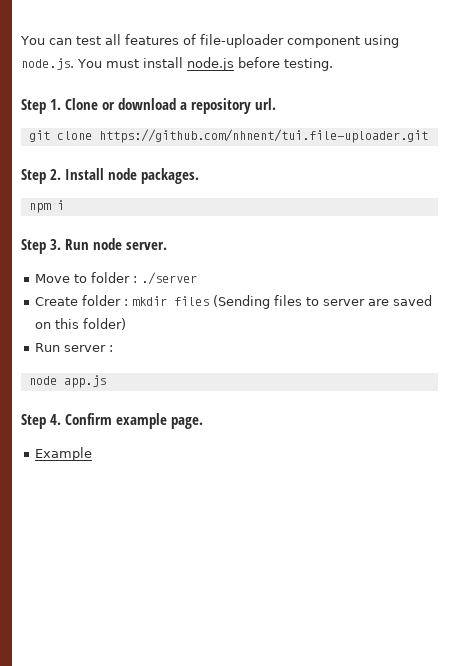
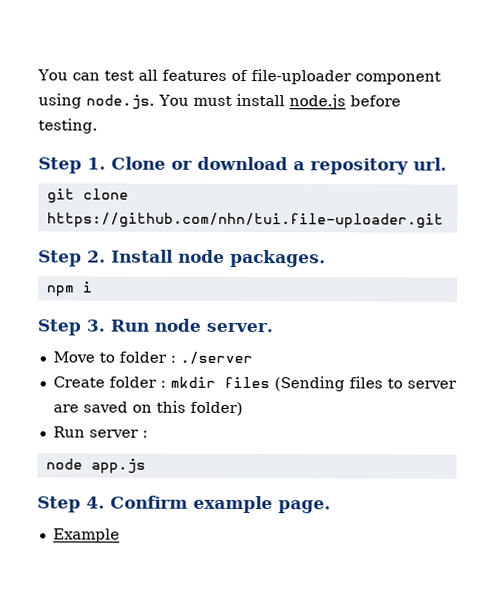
[98,129,428,143] https://github.com/nhnent/tui.file-uploader.git -> [46,212,444,229] https://github.com/nhn/tui.file-uploader.git

